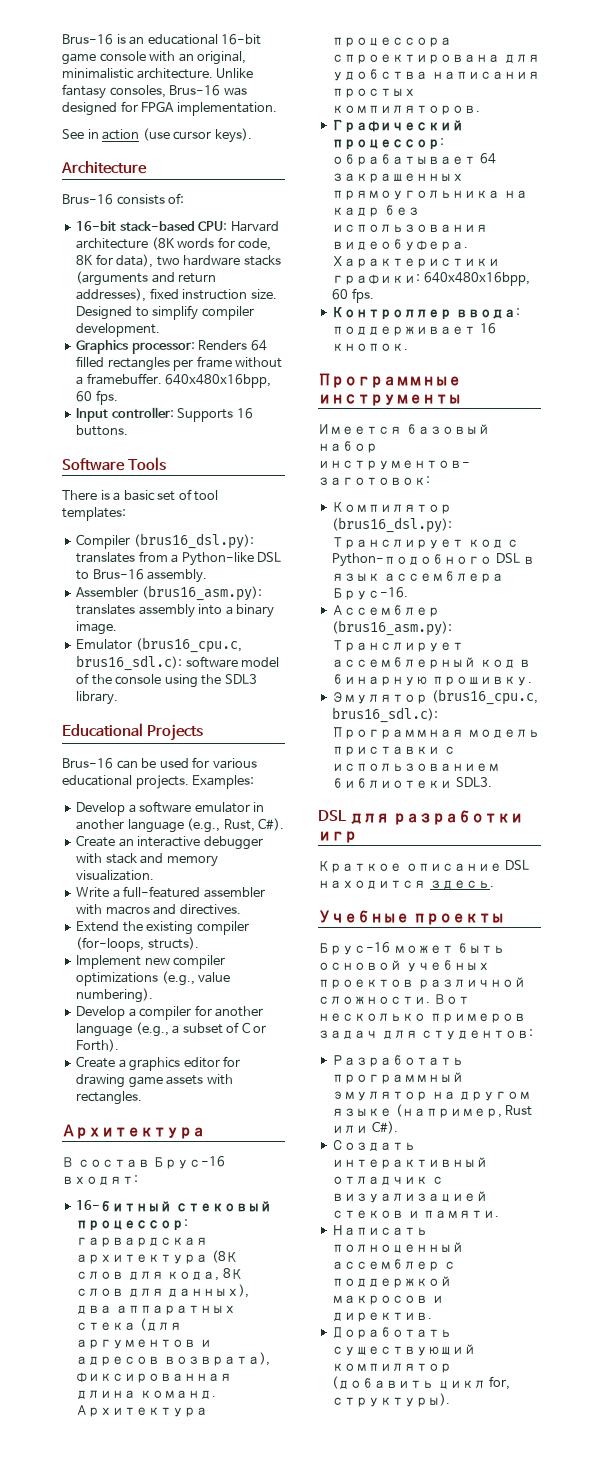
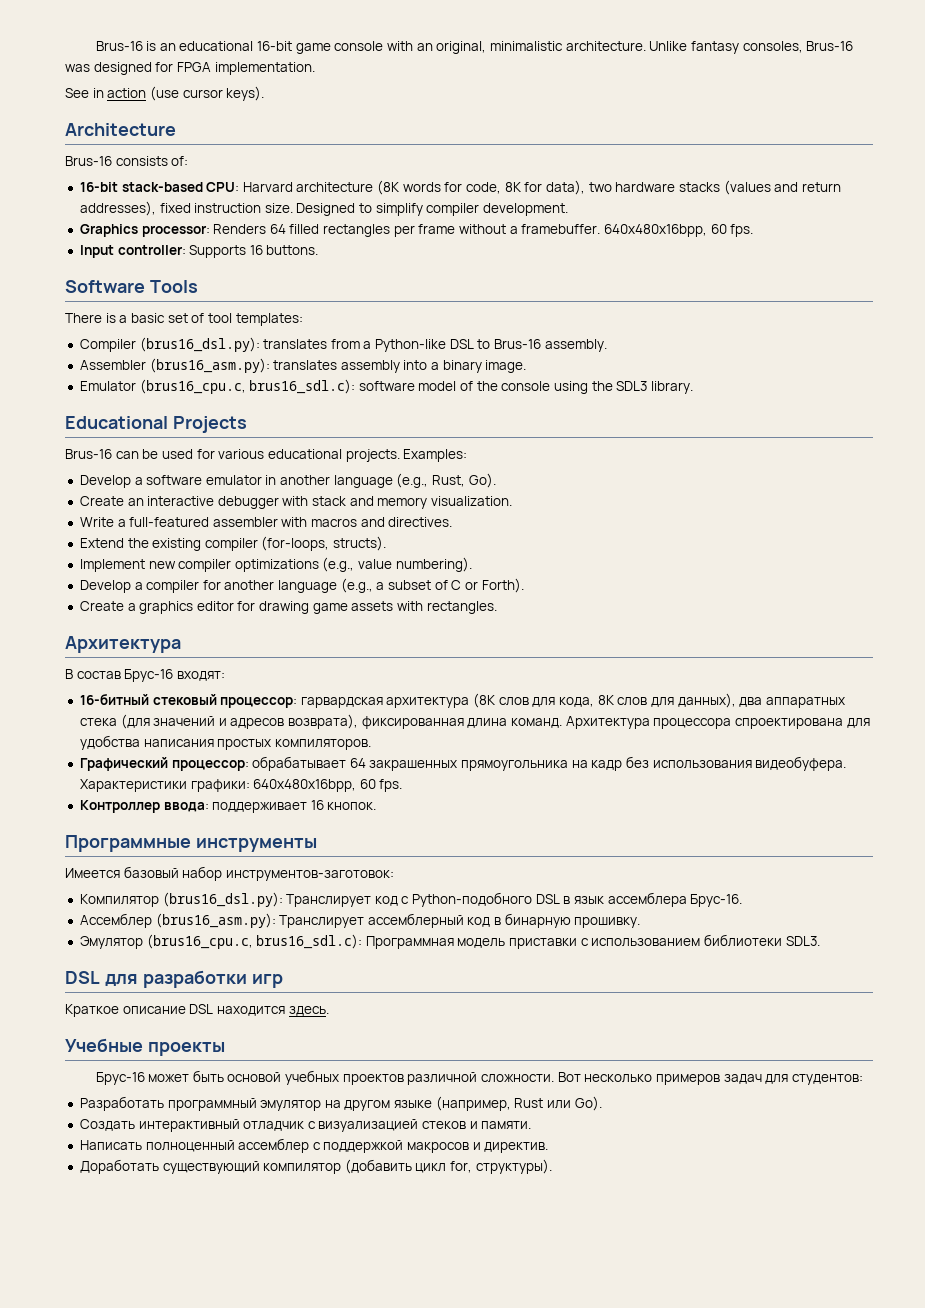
[76,271,149,286] (arguments -> [723,180,771,195] (values
[258,818,285,831] C#). -> [468,473,496,488] Go).
[76,1339,197,1349] аргументов -> [153,716,216,726] значений
[371,1121,398,1134] C#). -> [574,1096,602,1111] Go).

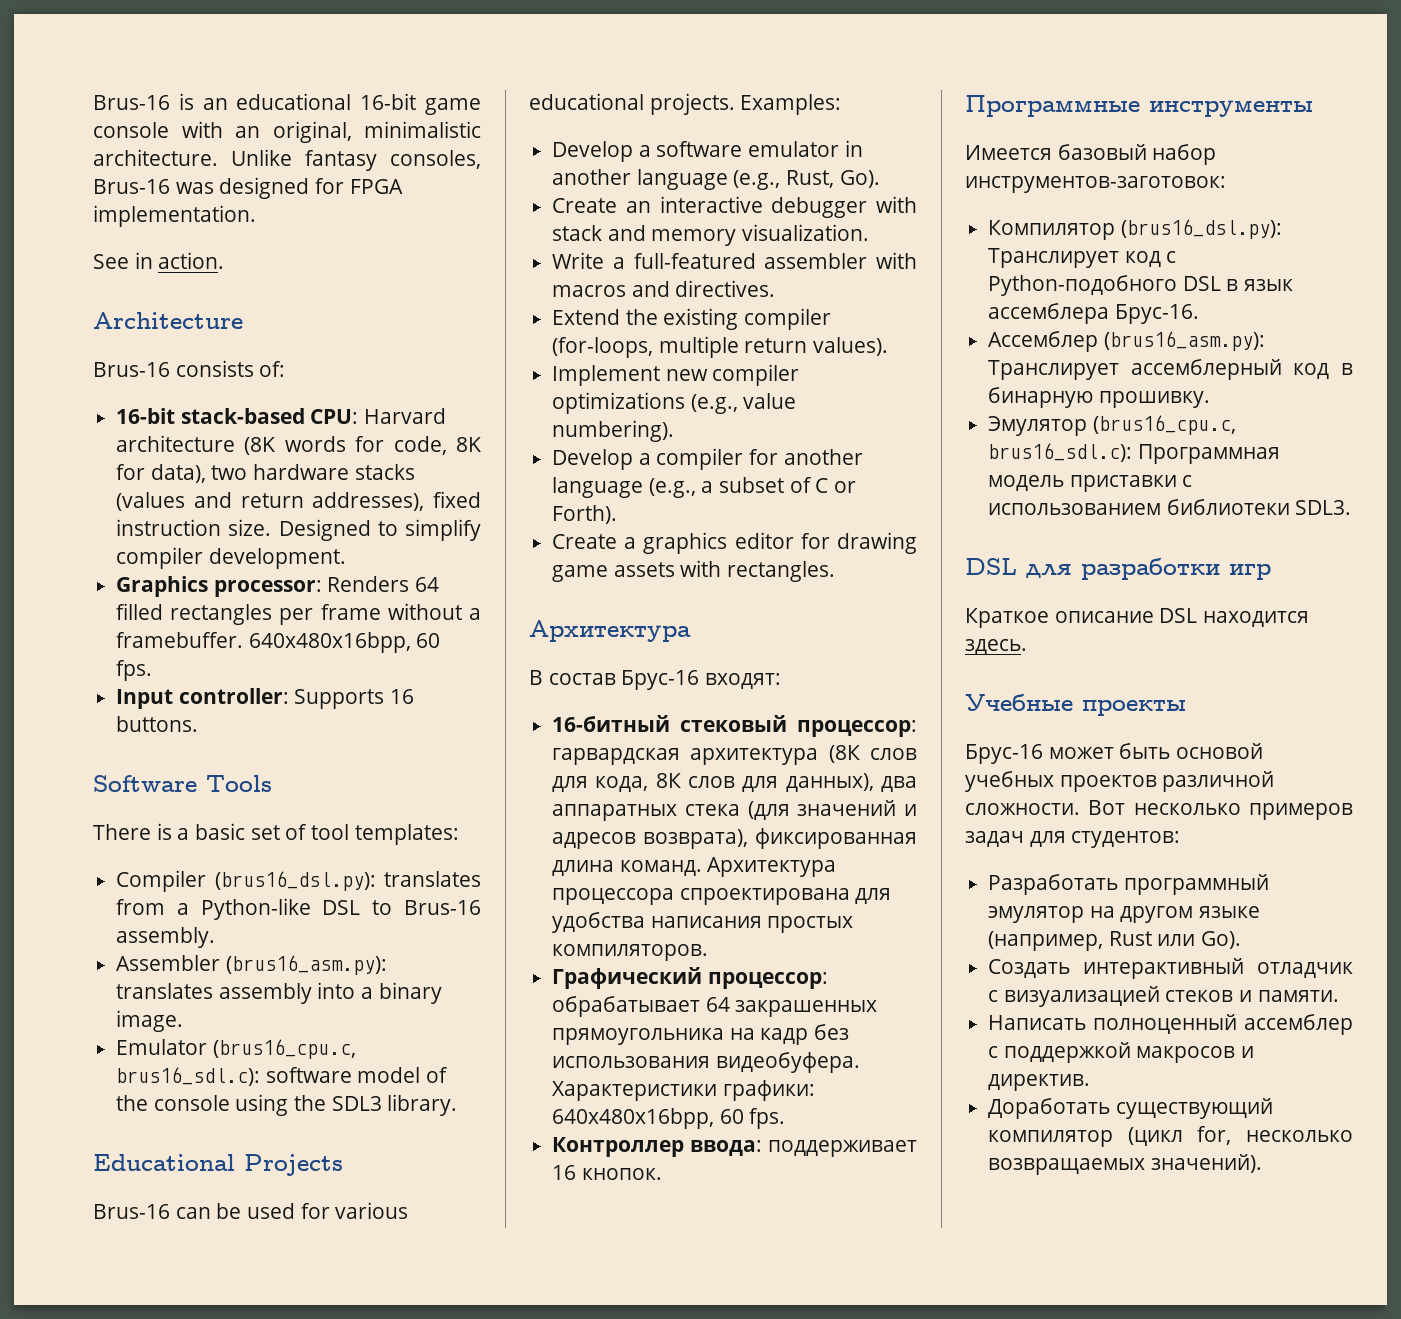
[107,86,265,101] action (use cursor keys). -> [158,252,225,269] action.
[333,536,387,551] structs). -> [658,336,889,358] multiple return values).
[344,1159,552,1174] (добавить цикл for, структуры). -> [1127,1126,1353,1146] [988,1154,1262,1175] (цикл for, несколько возвращаемых значений).

